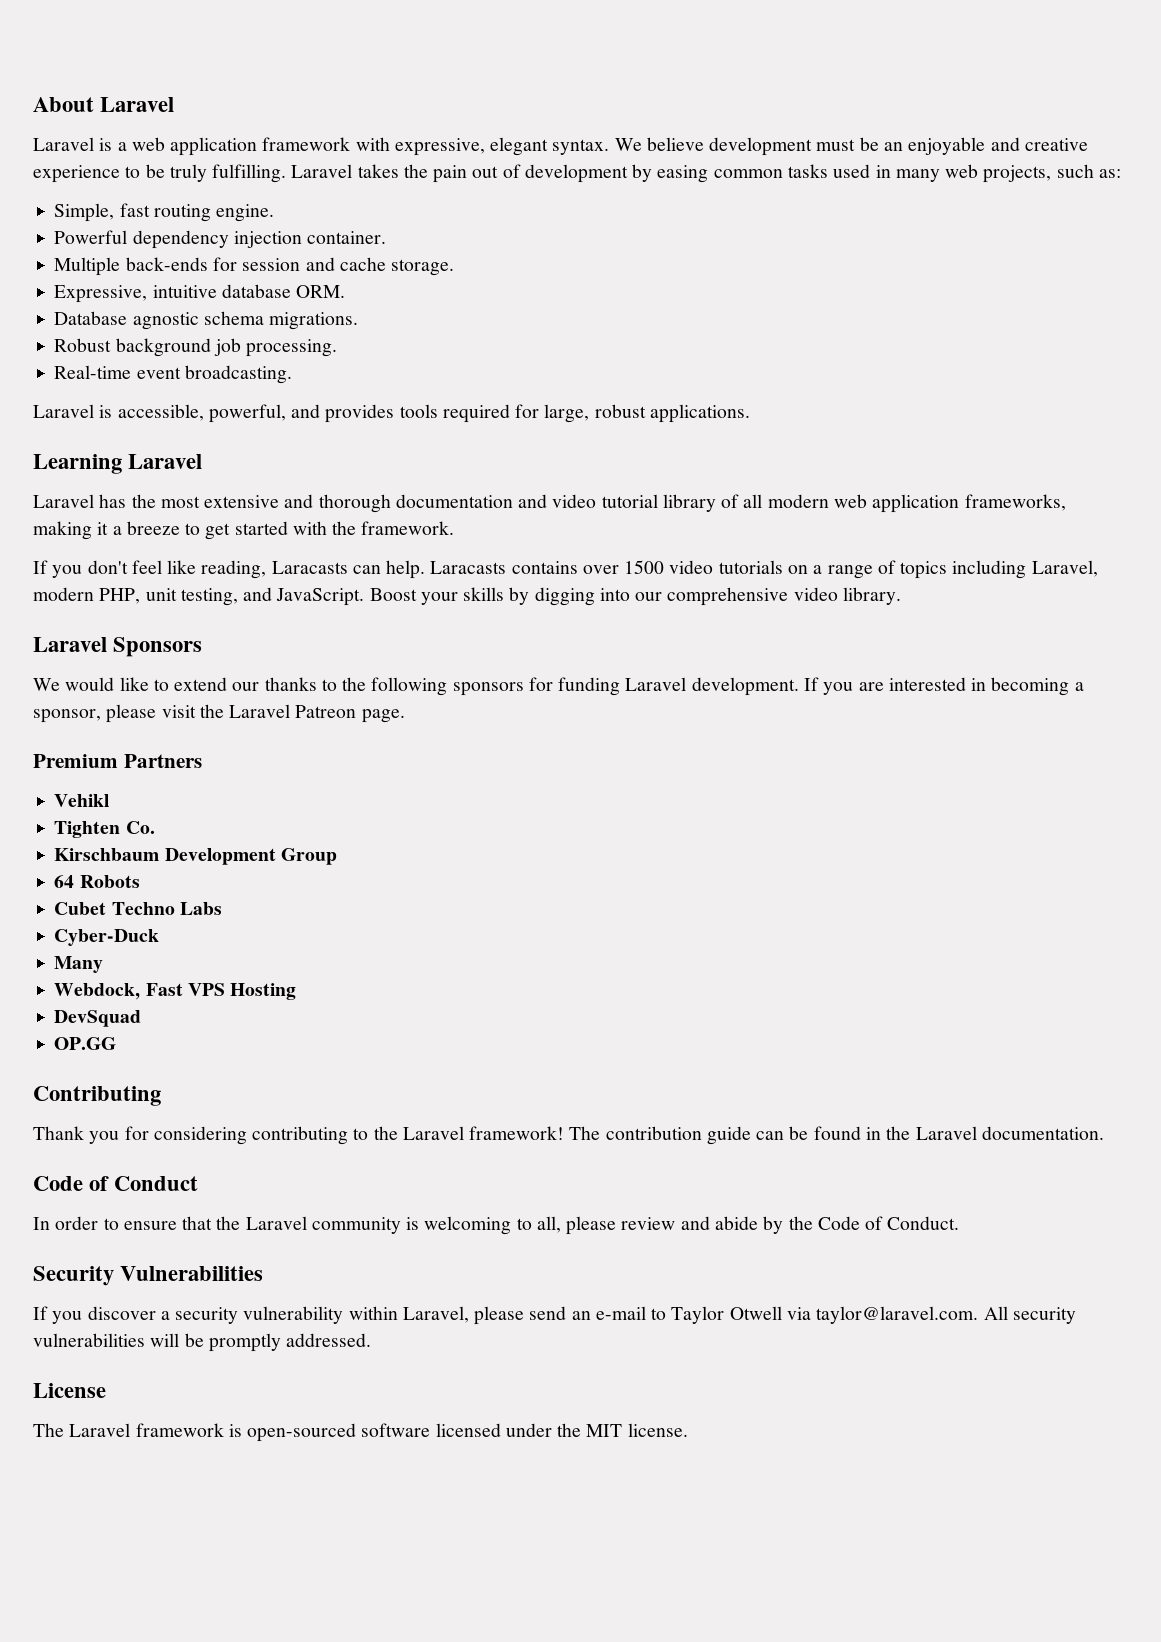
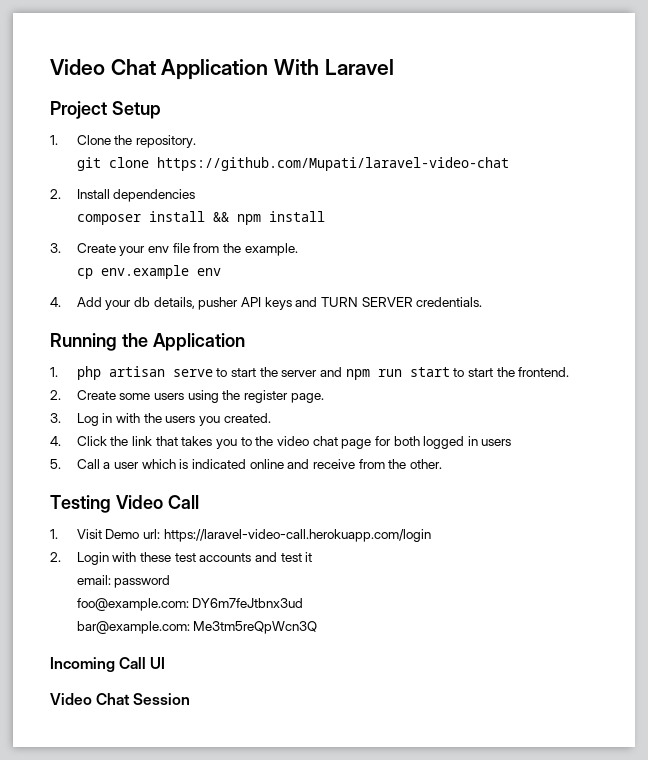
[33,97,175,112] [33,137,1088,156] [33,164,1121,183] [54,203,275,222] [54,230,387,249] [54,257,455,276] [54,284,346,303] [54,311,359,330] [54,338,338,357] [54,365,292,384] [33,404,750,423] [33,454,203,474] [33,494,1066,513] [33,521,455,540] [33,560,1098,579] [33,587,901,606] [33,637,203,657] [33,677,1084,696] [33,704,405,723] [33,754,202,768] [54,794,110,807] [54,821,155,838] [54,848,337,865] [54,875,140,888] [54,902,222,915] [54,929,160,946] [54,956,104,973] [54,983,297,1000] [54,1010,142,1027] [54,1037,117,1050] [33,1086,161,1106] [33,1126,1104,1145] [33,1176,199,1191] [33,1216,960,1235] [33,1266,264,1286] [33,1306,1076,1325] [33,1333,372,1352] [33,1383,106,1398] [33,1423,688,1442] About Laravel // Laravel is a web application framework with expressive, elegant syntax. We believe development must be an enjoyable and creative experience to be truly fulfilling. Laravel takes the pain out of development by easing common tasks used in many web projects, such as: // Simple, fast routing engine. // Powerful dependency injection container. // Multiple back-ends for session and cache storage. // Expressive, intuitive database ORM. // Database agnostic schema migrations. // Robust background job processing. // Real-time event broadcasting. // Laravel is accessible, powerful, and provides tools required for large, robust applications. // Learning Laravel // Laravel has the most extensive and thorough documentation and video tutorial library of all modern web application frameworks, making it a breeze to get started with the framework. // If you don't feel like reading, Laracasts can help. Laracasts contains over 1500 video tutorials on a range of topics including Laravel, modern PHP, unit testing, and JavaScript. Boost your skills by digging into our comprehensive video library. // Laravel Sponsors // We would like to extend our thanks to the following sponsors for funding Laravel development. If you are interested in becoming a sponsor, please visit the Laravel Patreon page. // Premium Partners // Vehikl // Tighten Co. // Kirschbaum Development Group // 64 Robots // Cubet Techno Labs // Cyber-Duck // Many // Webdock, Fast VPS Hosting // DevSquad // OP.GG // Contributing // Thank you for considering contributing to the Laravel framework! The contribution guide can be found in the Laravel documentation. // Code of Conduct // In order to ensure that the Laravel community is welcoming to all, please review and abide by the Code of Conduct. // Security Vulnerabilities // If you discover a security vulnerability within Laravel, please send an e-mail to Taylor Otwell via taylor@laravel.com. All security vulnerabilities will be promptly addressed. // License // The Laravel framework is open-sourced software licensed under the MIT license. -> [50,59,394,80] [50,101,161,119] [50,135,197,148] [76,157,509,171] [50,189,196,202] [76,211,325,225] [50,243,298,256] [76,265,221,279] [50,297,483,310] [50,333,245,351] [50,366,570,380] [50,390,324,403] [50,413,271,426] [50,436,512,449] [50,459,442,469] [50,495,199,513] [50,529,431,542] [50,552,313,565] [76,575,171,588] [76,598,304,611] [76,621,318,634] [50,657,166,672] [50,693,191,705] Video Chat Application With Laravel // Project Setup // 1. Clone the repository. // git clone https://github.com/Mupati/laravel-video-chat // 2. Install dependencies // composer install && npm install // 3. Create your env file from the example. // cp env.example env // 4. Add your db details, pusher API keys and TURN SERVER credentials. // Running the Application // 1. php artisan serve to start the server and npm run start to start the frontend. // 2. Create some users using the register page. // 3. Log in with the users you created. // 4. Click the link that takes you to the video chat page for both logged in users // 5. Call a user which is indicated online and receive from the other. // Testing Video Call // 1. Visit Demo url: https://laravel-video-call.herokuapp.com/login // 2. Login with these test accounts and test it // email: password // foo@example.com: DY6m7feJtbnx3ud // bar@example.com: Me3tm5reQpWcn3Q // Incoming Call UI // Video Chat Session

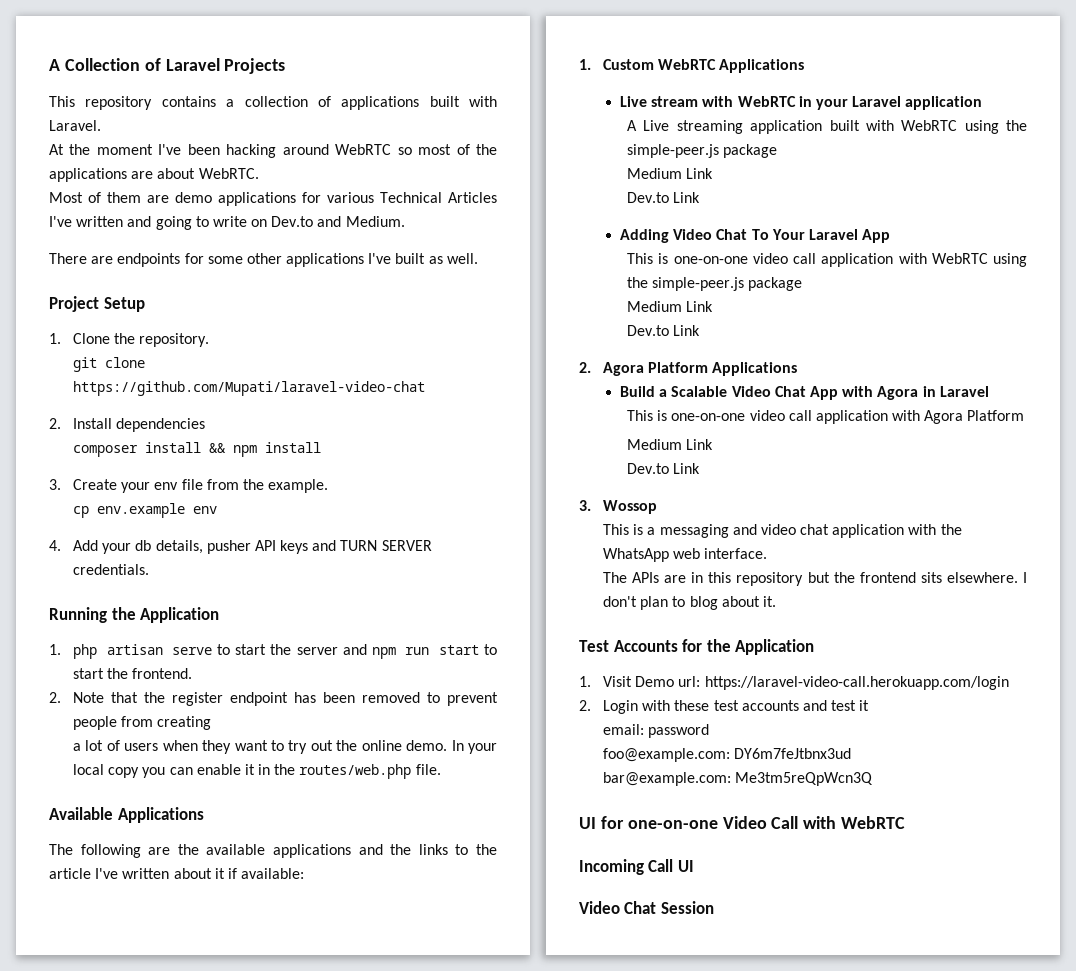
[50,59,394,80] Video Chat Application With Laravel -> [49,58,286,74] [49,96,497,110] [49,120,101,131] [49,144,497,158] [49,168,259,182] [49,192,497,206] [49,216,405,230] [49,253,478,267] A Collection of Laravel Projects // This repository contains a collection of applications built with Laravel. // At the moment I've been hacking around WebRTC so most of the applications are about WebRTC. // Most of them are demo applications for various Technical Articles I've written and going to write on Dev.to and Medium. // There are endpoints for some other applications I've built as well.
[76,390,324,403] [50,413,271,426] [50,436,512,449] [50,459,442,469] [50,495,199,513] Create some users using the register page. // 3. Log in with the users you created. // 4. Click the link that takes you to the video chat page for both logged in users // 5. Call a user which is indicated online and receive from the other. // Testing Video Call -> [72,692,498,706] [72,716,212,730] [72,740,497,754] [72,764,441,779] [49,807,204,823] [49,844,498,858] [49,868,305,879] [579,59,805,73] [620,96,983,110] [626,120,1027,134] [626,144,778,158] [626,168,714,179] [626,192,701,203] [620,229,891,243] [626,253,1027,267] [626,277,803,291] [626,301,714,312] [626,325,701,336] [579,362,798,376] [620,386,989,400] [626,410,1025,424] [626,439,714,450] [626,463,701,474] [579,500,657,514] [602,524,962,538] [602,548,768,562] [602,572,1027,586] [602,596,776,610] [579,639,815,655] Note that the register endpoint has been removed to prevent people from creating // a lot of users when they want to try out the online demo. In your local copy you can enable it in the routes/web.php file. // Available Applications // The following are the available applications and the links to the article I've written about it if available: // 1. Custom WebRTC Applications // Live stream with WebRTC in your Laravel application // A Live streaming application built with WebRTC using the simple-peer.js package // Medium Link // Dev.to Link // Adding Video Chat To Your Laravel App // This is one-on-one video call application with WebRTC using the simple-peer.js package // Medium Link // Dev.to Link // 2. Agora Platform Applications // Build a Scalable Video Chat App with Agora in Laravel // This is one-on-one video call application with Agora Platform // Medium Link // Dev.to Link // 3. Wossop // This is a messaging and video chat application with the WhatsApp web interface. // The APIs are in this repository but the frontend sits elsewhere. I don't plan to blog about it. // Test Accounts for the Application
(318, 627) none -> [579,816,906,829] // UI for one-on-one Video Call with WebRTC

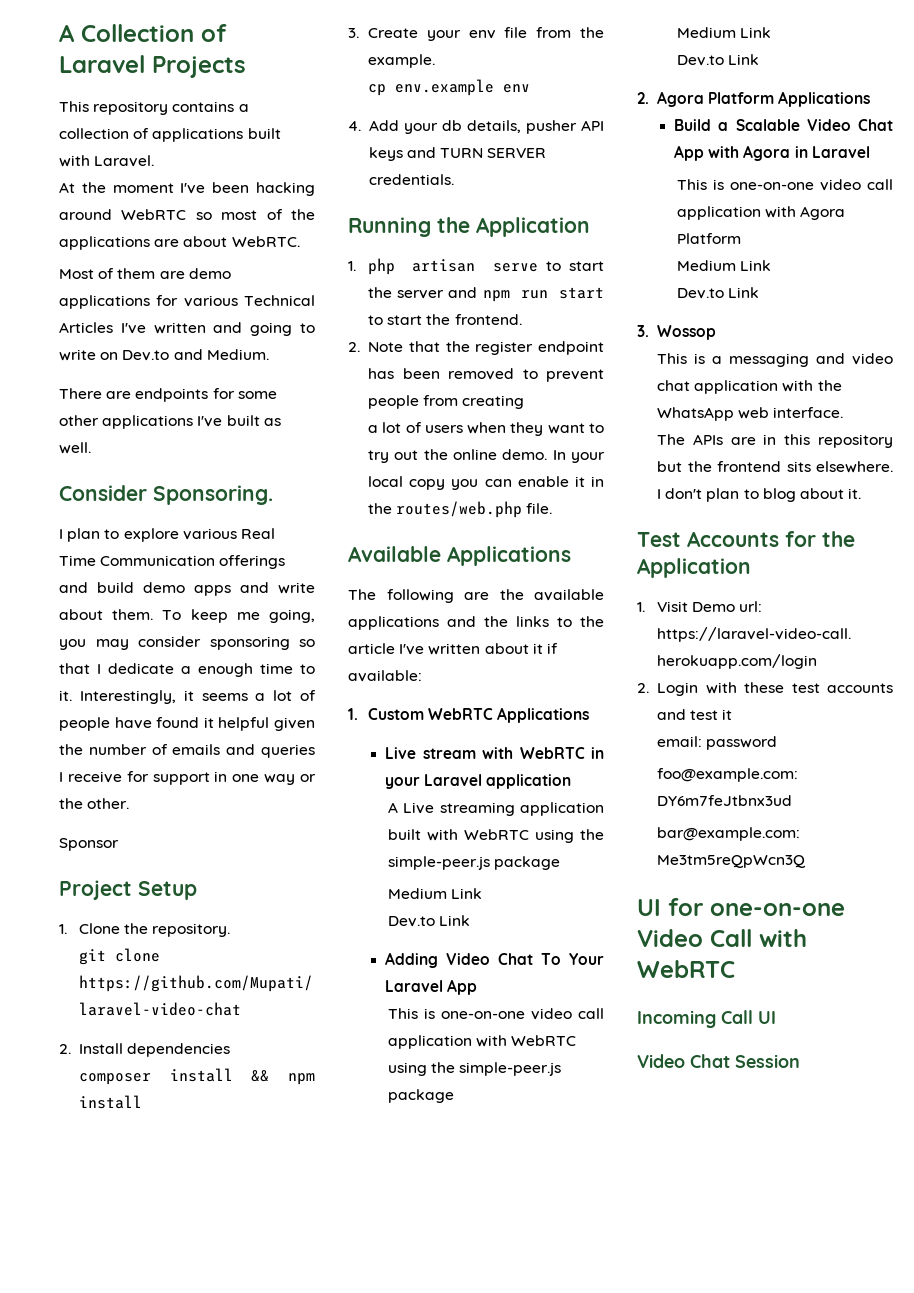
(478, 258) none -> [59,485,273,505] [59,528,275,542] [59,555,286,569] [59,582,315,596] [59,609,315,623] [59,636,315,650] [59,663,315,677] [59,690,316,704] [59,717,315,731] [59,744,315,758] [59,771,316,785] [59,798,130,809] [59,838,119,851] // Consider Sponsoring. // I plan to explore various Real Time Communication offerings and build demo apps and write about them. To keep me going, you may consider sponsoring so that I dedicate a enough time to it. Interestingly, it seems a lot of people have found it helpful given the number of emails and queries I receive for support in one way or the other. // Sponsor

